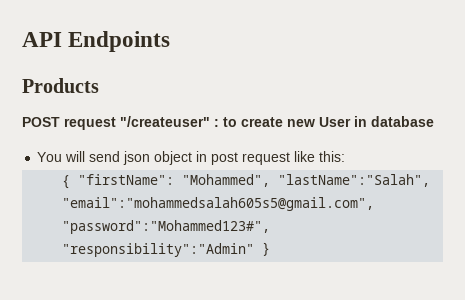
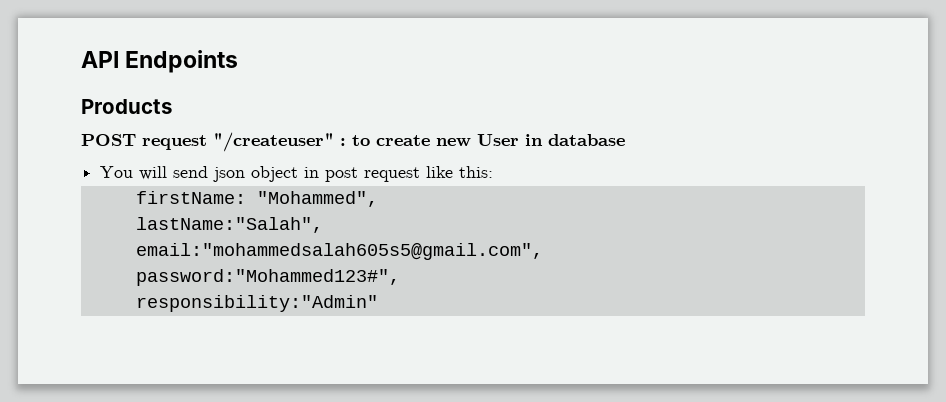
[62,174,175,189] { "firstName": -> [135,191,246,204] firstName:
[278,174,431,187] [62,197,375,211] [62,220,271,234] [62,242,271,257] "lastName":"Salah", "email":"mohammedsalah605s5@gmail.com", "password":"Mohammed123#", "responsibility":"Admin" } -> [135,217,323,233] [135,243,543,260] [135,269,400,286] [135,295,378,312] // lastName:"Salah", // email:"mohammedsalah605s5@gmail.com", // password:"Mohammed123#", // responsibility:"Admin"

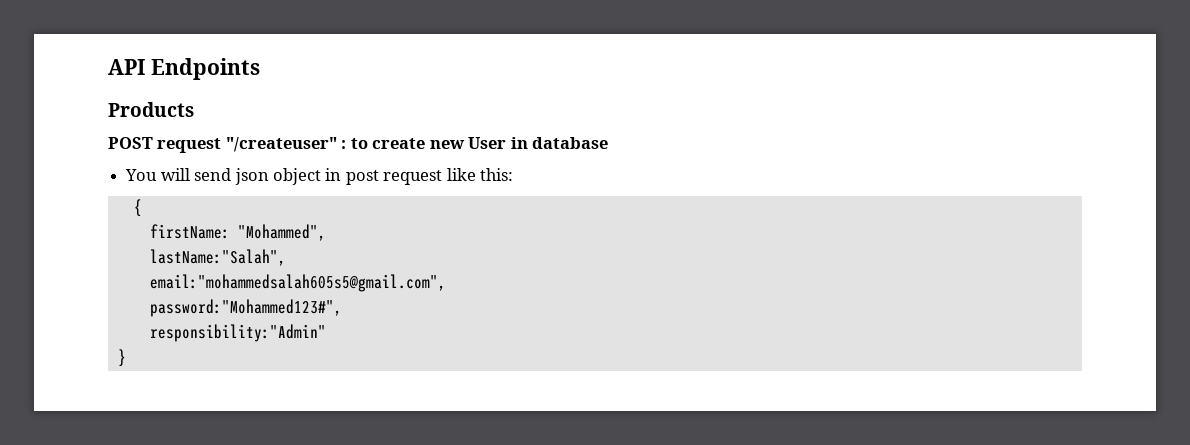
(494, 172) none -> [133,199,142,217] // {
(378, 303) none -> [117,349,126,367] // }

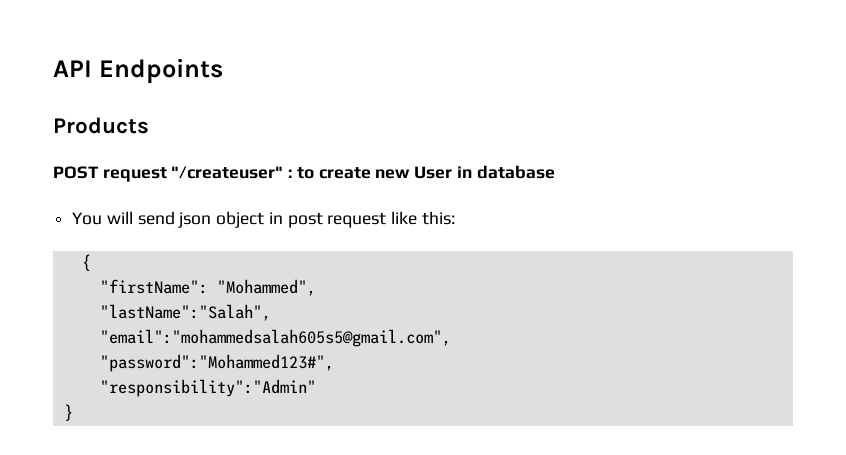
[149,224,230,239] firstName: -> [99,279,208,294] "firstName":
[149,249,286,266] [149,274,446,292] [149,299,342,317] [149,324,326,342] lastName:"Salah", // email:"mohammedsalah605s5@gmail.com", // password:"Mohammed123#", // responsibility:"Admin" -> [99,304,271,321] [99,329,451,347] [99,354,334,372] [99,379,316,397] "lastName":"Salah", // "email":"mohammedsalah605s5@gmail.com", // "password":"Mohammed123#", // "responsibility":"Admin"

